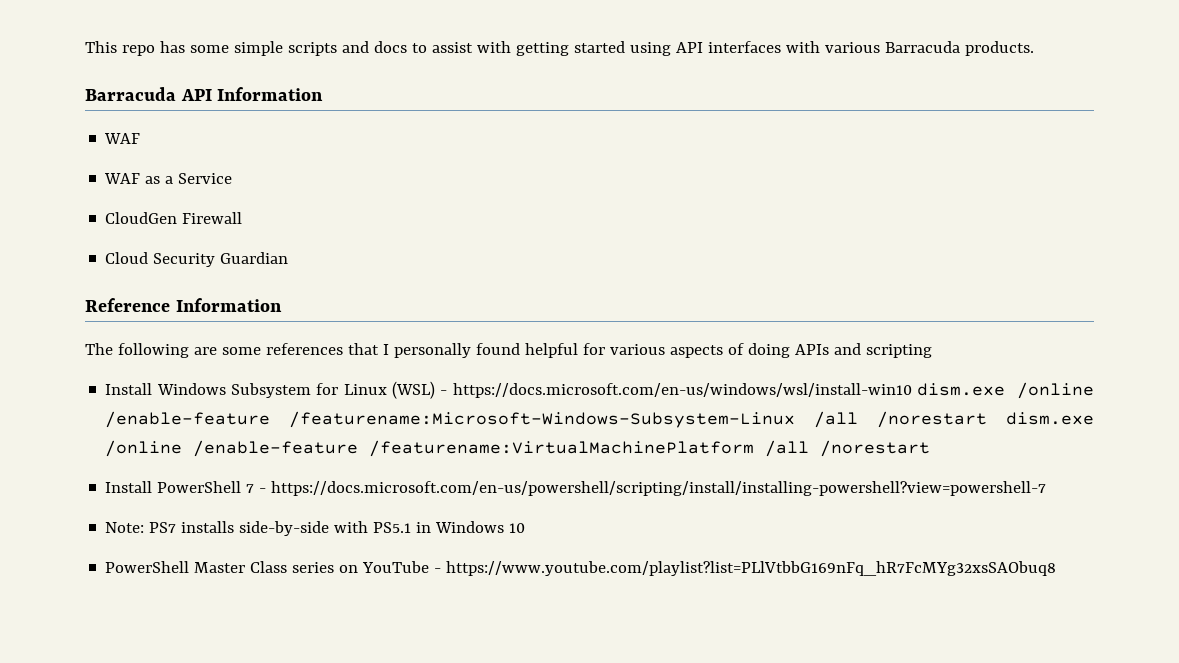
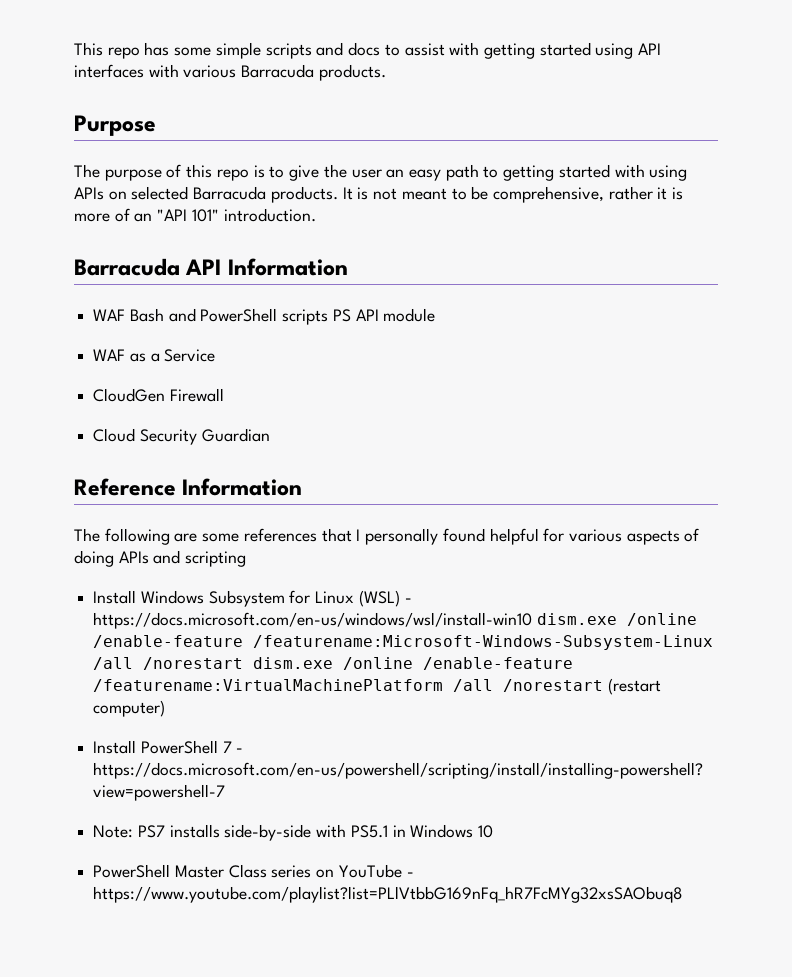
[85,87,324,101] [104,133,141,144] Barracuda API Information // WAF -> [74,115,156,136] [74,164,688,181] [74,186,684,203] [74,208,316,222] [74,258,348,276] [93,308,436,325] Purpose // The purpose of this repo is to give the user an easy path to getting started with using APIs on selected Barracuda products. It is not meant to be comprehensive, rather it is more of an "API 101" introduction. // Barracuda API Information // WAF Bash and PowerShell scripts PS API module
(931, 448) none -> [607,678,661,695] [93,700,166,717] (restart computer)

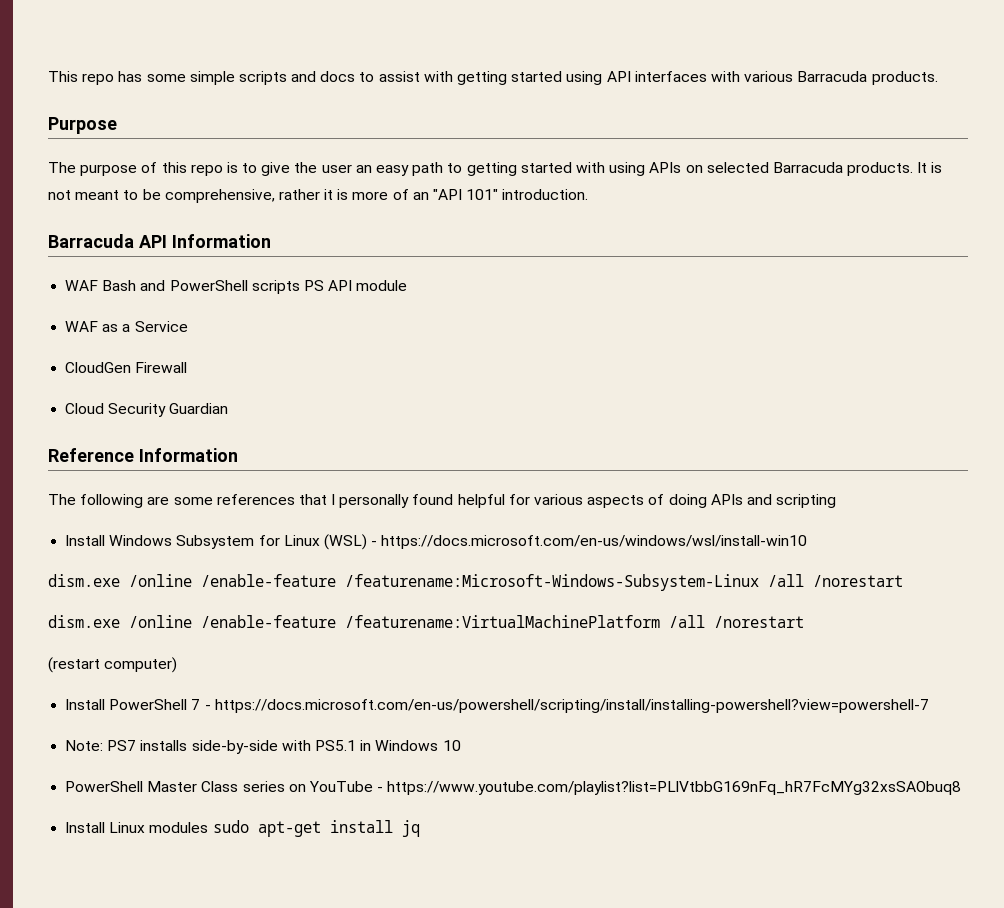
(533, 620) none -> (808, 542) //
(244, 663) none -> (903, 581) //
(604, 685) none -> (804, 622) //
(684, 894) none -> [65,820,420,837] // Install Linux modules sudo apt-get install jq

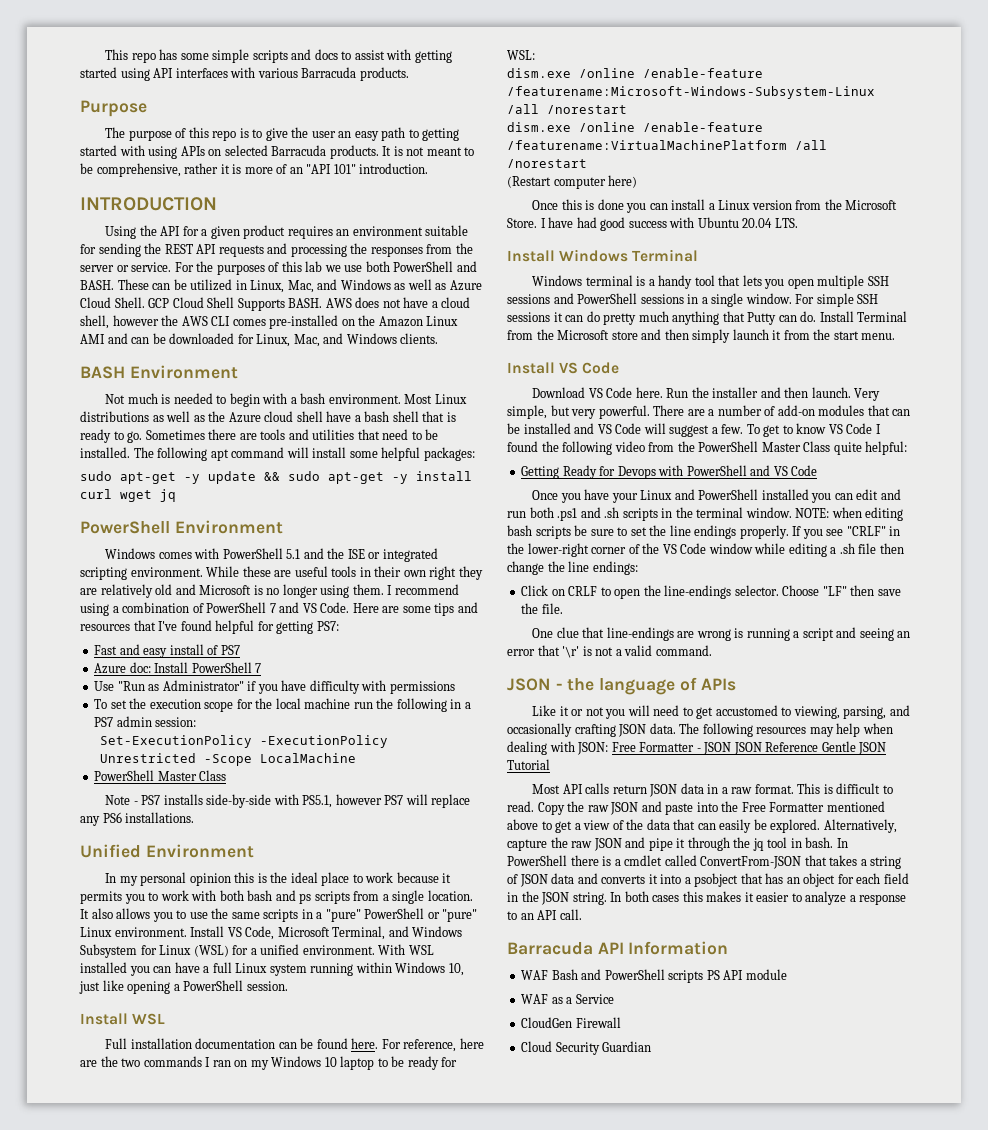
(589, 194) none -> [80,197,217,211] [105,225,469,239] [80,243,473,257] [80,261,477,275] [80,279,482,293] [80,297,471,311] [80,315,459,329] [80,333,439,347] [80,365,238,379] [105,393,467,407] [80,411,456,423] [80,429,439,443] [80,447,475,461] [80,471,472,484] [80,489,176,502] [80,520,283,534] [105,548,438,562] [80,566,483,580] [80,584,459,598] [80,602,478,616] [80,620,339,634] [94,644,240,658] [94,662,262,674] [94,680,455,694] [94,698,471,712] [94,716,197,727] [100,735,389,748] [100,753,357,766] [94,770,227,781] [105,794,471,808] [80,812,195,826] [80,844,254,858] [105,872,452,886] [80,890,473,904] [80,908,478,922] [80,926,463,940] [80,944,434,958] [80,962,464,976] [79,980,288,994] [80,1013,166,1025] [105,1038,484,1052] [80,1056,458,1070] [507,50,535,60] [507,68,763,78] [507,86,875,99] [507,104,627,114] [507,122,763,132] [507,140,827,150] [507,159,587,168] [507,175,638,189] [532,199,898,213] [507,217,798,231] [507,249,699,262] [532,275,889,289] [507,293,879,307] [507,311,908,325] [507,329,896,343] [507,362,620,374] [532,387,881,401] [507,405,911,419] [507,423,881,437] [507,441,908,455] [521,465,818,479] [532,489,901,503] [507,507,904,521] [507,525,901,539] [507,543,904,557] [507,561,638,575] [521,585,901,599] [521,603,563,614] [532,627,911,641] [507,645,712,658] [507,677,736,695] [532,705,910,719] [507,723,893,737] [507,741,887,755] [507,759,550,770] [532,783,893,797] [507,801,885,815] [507,819,897,833] [507,837,848,851] [507,855,902,869] [507,873,909,887] [507,891,907,905] [507,909,582,920] // INTRODUCTION // Using the API for a given product requires an environment suitable for sending the REST API requests and processing the responses from the server or service. For the purposes of this lab we use both PowerShell and BASH. These can be utilized in Linux, Mac, and Windows as well as Azure Cloud Shell. GCP Cloud Shell Supports BASH. AWS does not have a cloud shell, however the AWS CLI comes pre-installed on the Amazon Linux AMI and can be downloaded for Linux, Mac, and Windows clients. // BASH Environment // Not much is needed to begin with a bash environment. Most Linux distributions as well as the Azure cloud shell have a bash shell that is ready to go. Sometimes there are tools and utilities that need to be installed. The following apt command will install some helpful packages: // sudo apt-get -y update && sudo apt-get -y install curl wget jq // PowerShell Environment // Windows comes with PowerShell 5.1 and the ISE or integrated scripting environment. While these are useful tools in their own right they are relatively old and Microsoft is no longer using them. I recommend using a combination of PowerShell 7 and VS Code. Here are some tips and resources that I've found helpful for getting PS7: // Fast and easy install of PS7 // Azure doc: Install PowerShell 7 // Use "Run as Administrator" if you have difficulty with permissions // To set the execution scope for the local machine run the following in a PS7 admin session: // Set-ExecutionPolicy -ExecutionPolicy Unrestricted -Scope LocalMachine // PowerShell Master Class // Note - PS7 installs side-by-side with PS5.1, however PS7 will replace any PS6 installations. // Unified Environment // In my personal opinion this is the ideal place to work because it permits you to work with both bash and ps scripts from a single location. It also allows you to use the same scripts in a "pure" PowerShell or "pure" Linux environment. Install VS Code, Microsoft Terminal, and Windows Subsystem for Linux (WSL) for a unified environment. With WSL installed you can have a full Linux system running within Windows 10, just like opening a PowerShell session. // Install WSL // Full installation documentation can be found here. For reference, here are the two commands I ran on my Windows 10 laptop to be ready for WSL: // dism.exe /online /enable-feature /featurename:Microsoft-Windows-Subsystem-Linux /all /norestart // dism.exe /online /enable-feature /featurename:VirtualMachinePlatform /all /norestart // (Restart computer here) // Once this is done you can install a Linux version from the Microsoft Store. I have had good success with Ubuntu 20.04 LTS. // Install Windows Terminal // Windows terminal is a handy tool that lets you open multiple SSH sessions and PowerShell sessions in a single window. For simple SSH sessions it can do pretty much anything that Putty can do. Install Terminal from the Microsoft store and then simply launch it from the start menu. // Install VS Code // Download VS Code here. Run the installer and then launch. Very simple, but very powerful. There are a number of add-on modules that can be installed and VS Code will suggest a few. To get to know VS Code I found the following video from the PowerShell Master Class quite helpful: // Getting Ready for Devops with PowerShell and VS Code // Once you have your Linux and PowerShell installed you can edit and run both .ps1 and .sh scripts in the terminal window. NOTE: when editing bash scripts be sure to set the line endings properly. If you see "CRLF" in the lower-right corner of the VS Code window while editing a .sh file then change the line endings: // Click on CRLF to open the line-endings selector. Choose "LF" then save the file. // One clue that line-endings are wrong is running a script and seeing an error that '\r' is not a valid command. // JSON - the language of APIs // Like it or not you will need to get accustomed to viewing, parsing, and occasionally crafting JSON data. The following resources may help when dealing with JSON: Free Formatter - JSON JSON Reference Gentle JSON Tutorial // Most API calls return JSON data in a raw format. This is difficult to read. Copy the raw JSON and paste into the Free Formatter mentioned above to get a view of the data that can easily be explored. Alternatively, capture the raw JSON and pipe it through the jq tool in bash. In PowerShell there is a cmdlet called ConvertFrom-JSON that takes a string of JSON data and converts it into a psobject that has an object for each field in the JSON string. In both cases this makes it easier to analyze a response to an API call.
[48,448,238,462] [48,494,837,508] [65,534,808,550] [48,574,903,591] [48,615,804,628] [48,657,178,673] [65,699,929,713] [65,740,461,754] [65,781,962,795] [65,820,420,837] // Reference Information // The following are some references that I personally found helpful for various aspects of doing APIs and scripting // Install Windows Subsystem for Linux (WSL) - https://docs.microsoft.com/en-us/windows/wsl/install-win10 // dism.exe /online /enable-feature /featurename:Microsoft-Windows-Subsystem-Linux /all /norestart // dism.exe /online /enable-feature /featurename:VirtualMachinePlatform /all /norestart // (restart computer) // Install PowerShell 7 - https://docs.microsoft.com/en-us/powershell/scripting/install/installing-powershell?view=powershell-7 // Note: PS7 installs side-by-side with PS5.1 in Windows 10 // PowerShell Master Class series on YouTube - https://www.youtube.com/playlist?list=PLlVtbbG169nFq_hR7FcMYg32xsSAObuq8 // Install Linux modules sudo apt-get install jq -> (652, 1046) none

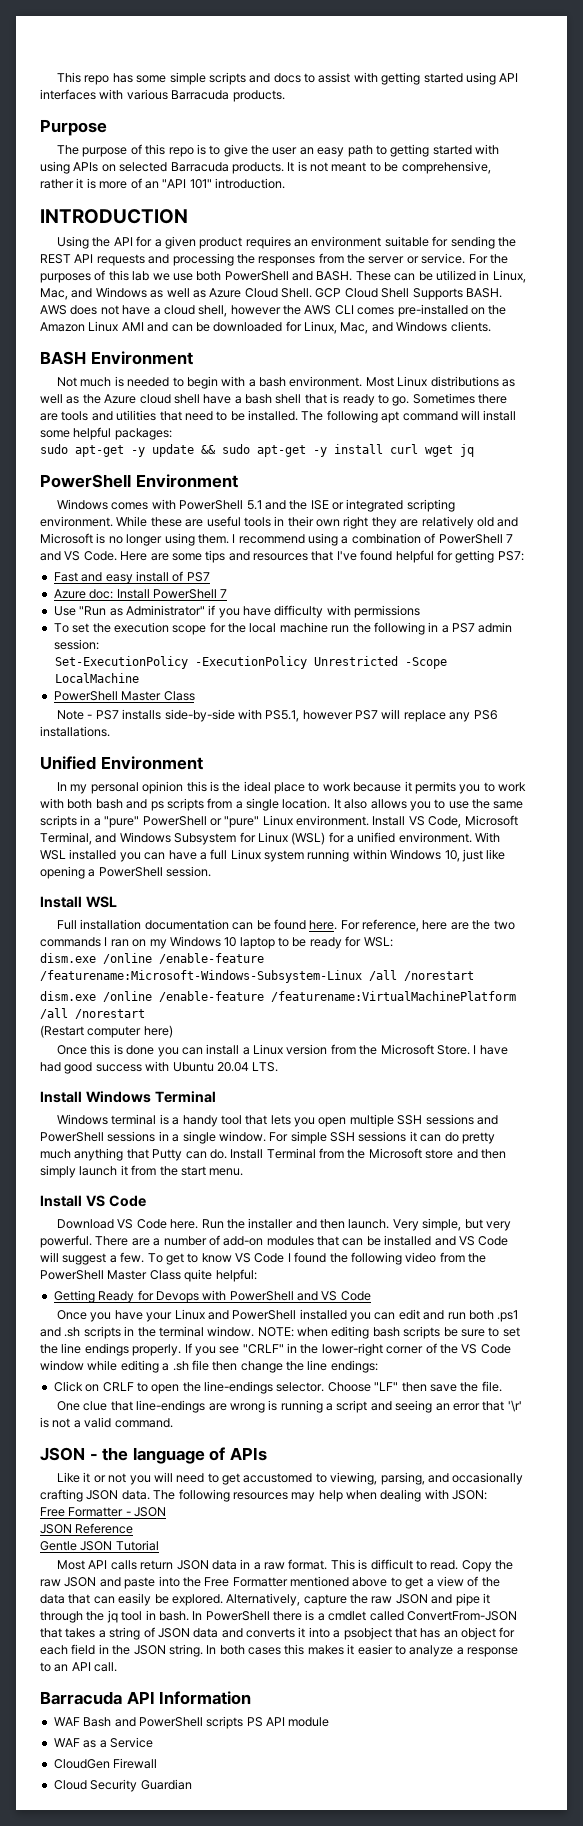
(609, 748) none -> (488, 1495) //
(732, 748) none -> (167, 1512) //
(819, 747) none -> (134, 1528) //

